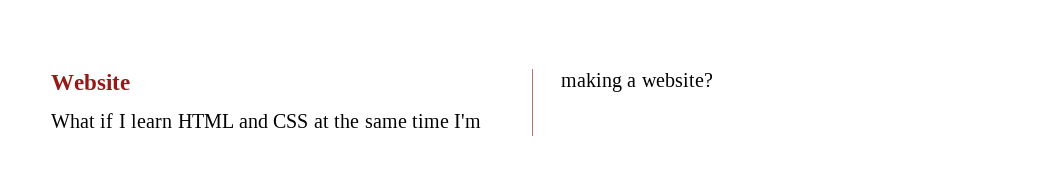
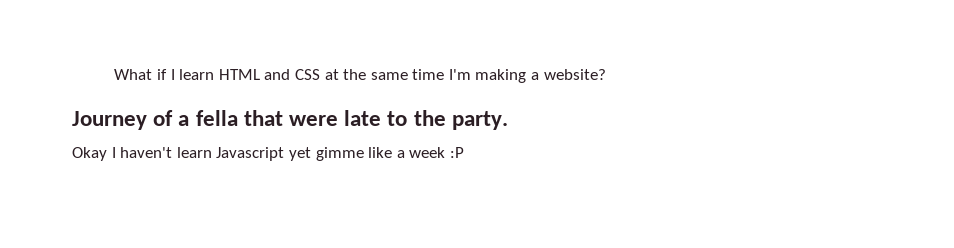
[51,74,130,90] Website // -> (114, 74) none
(713, 80) none -> [72,110,508,130] [72,147,464,161] // Journey of a fella that were late to the party. // Okay I haven't learn Javascript yet gimme like a week :P

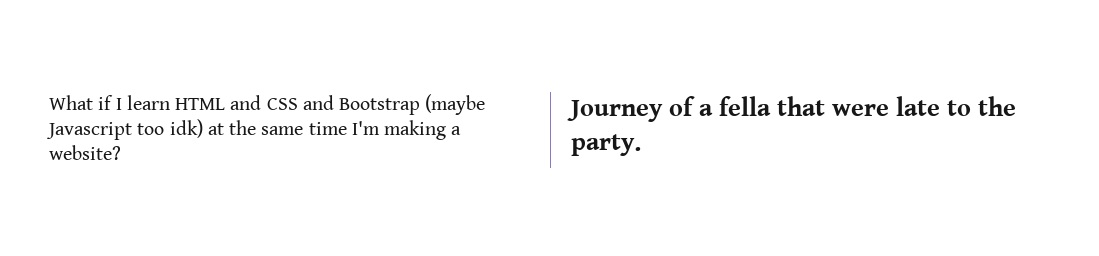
(320, 74) none -> [302,94,486,115] [46,119,203,140] and Bootstrap (maybe Javascript too idk)
[72,147,464,161] // Okay I haven't learn Javascript yet gimme like a week :P -> (641, 145) none

